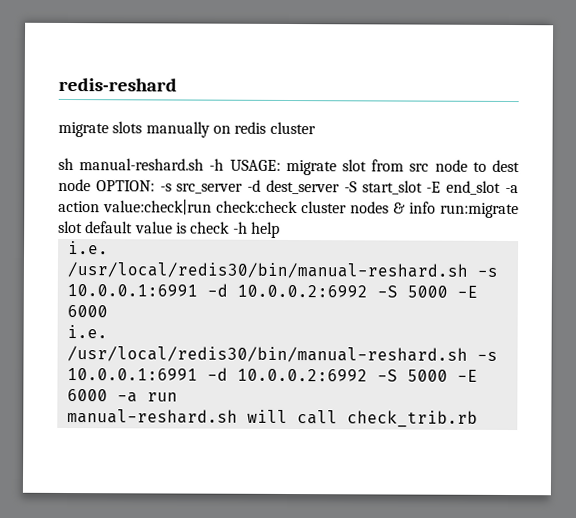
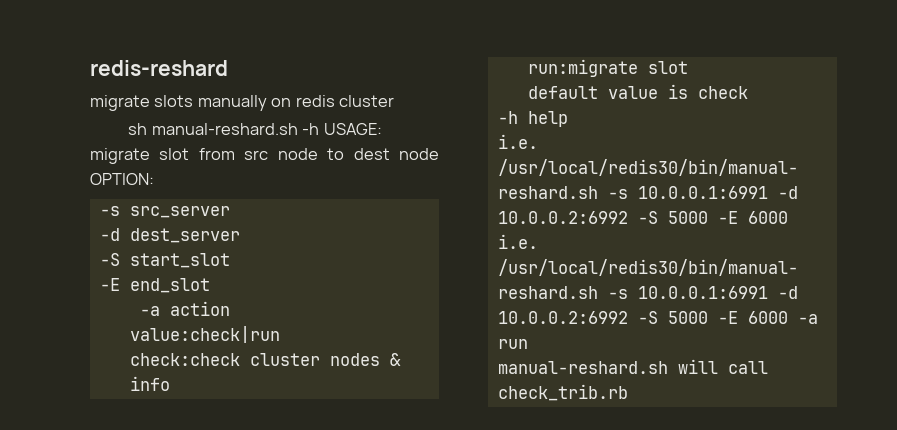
(155, 186) none -> (154, 179) //
(244, 188) none -> (230, 212) //
(340, 187) none -> (240, 235) //
(423, 187) none -> (230, 260) //
(502, 187) none -> (210, 285) //
(100, 206) none -> (230, 308) //
(212, 207) none -> (280, 334) //
(436, 207) none -> (170, 383) //
(83, 227) none -> (688, 67) //
(231, 227) none -> (748, 92) //

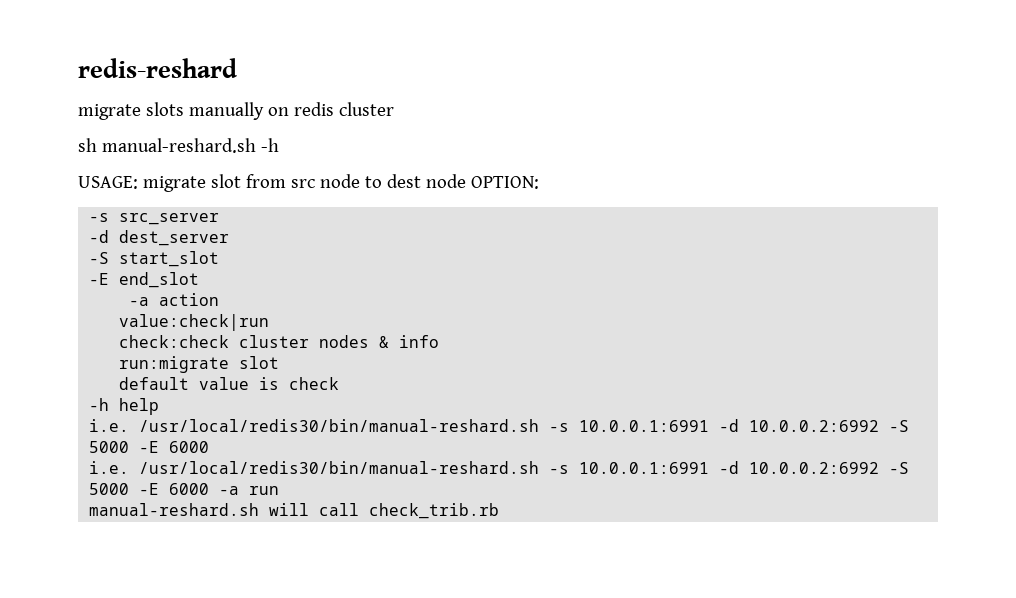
(320, 129) none -> (279, 145) //

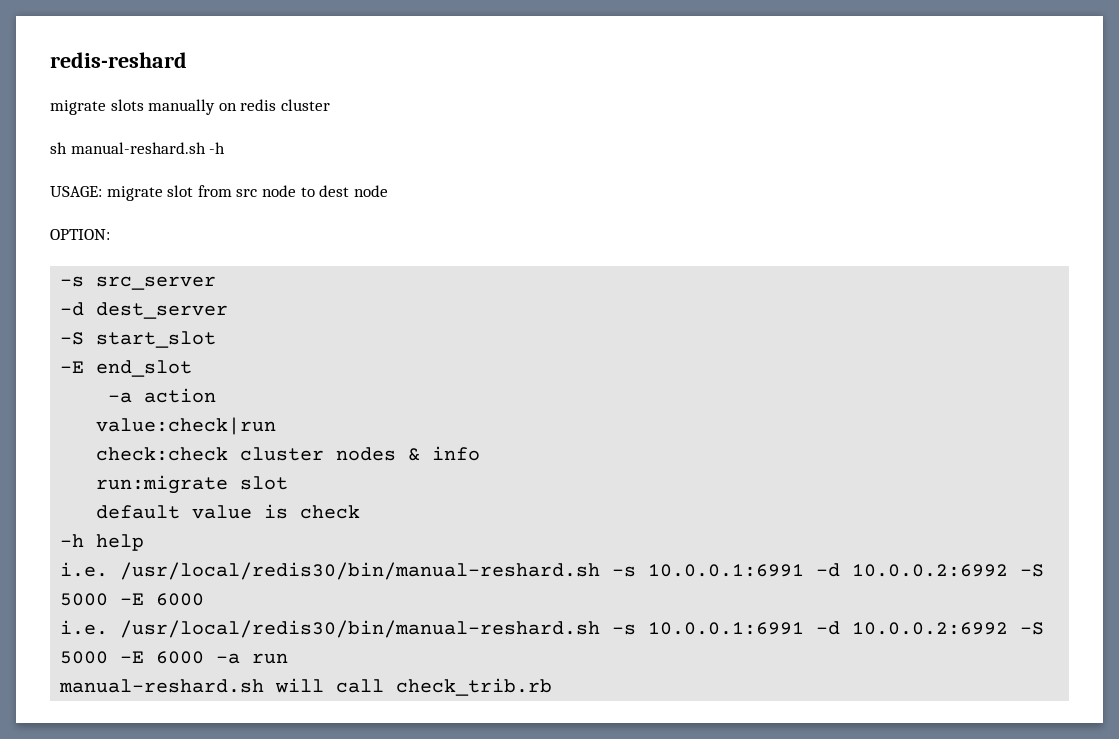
(466, 181) none -> (388, 191) //

